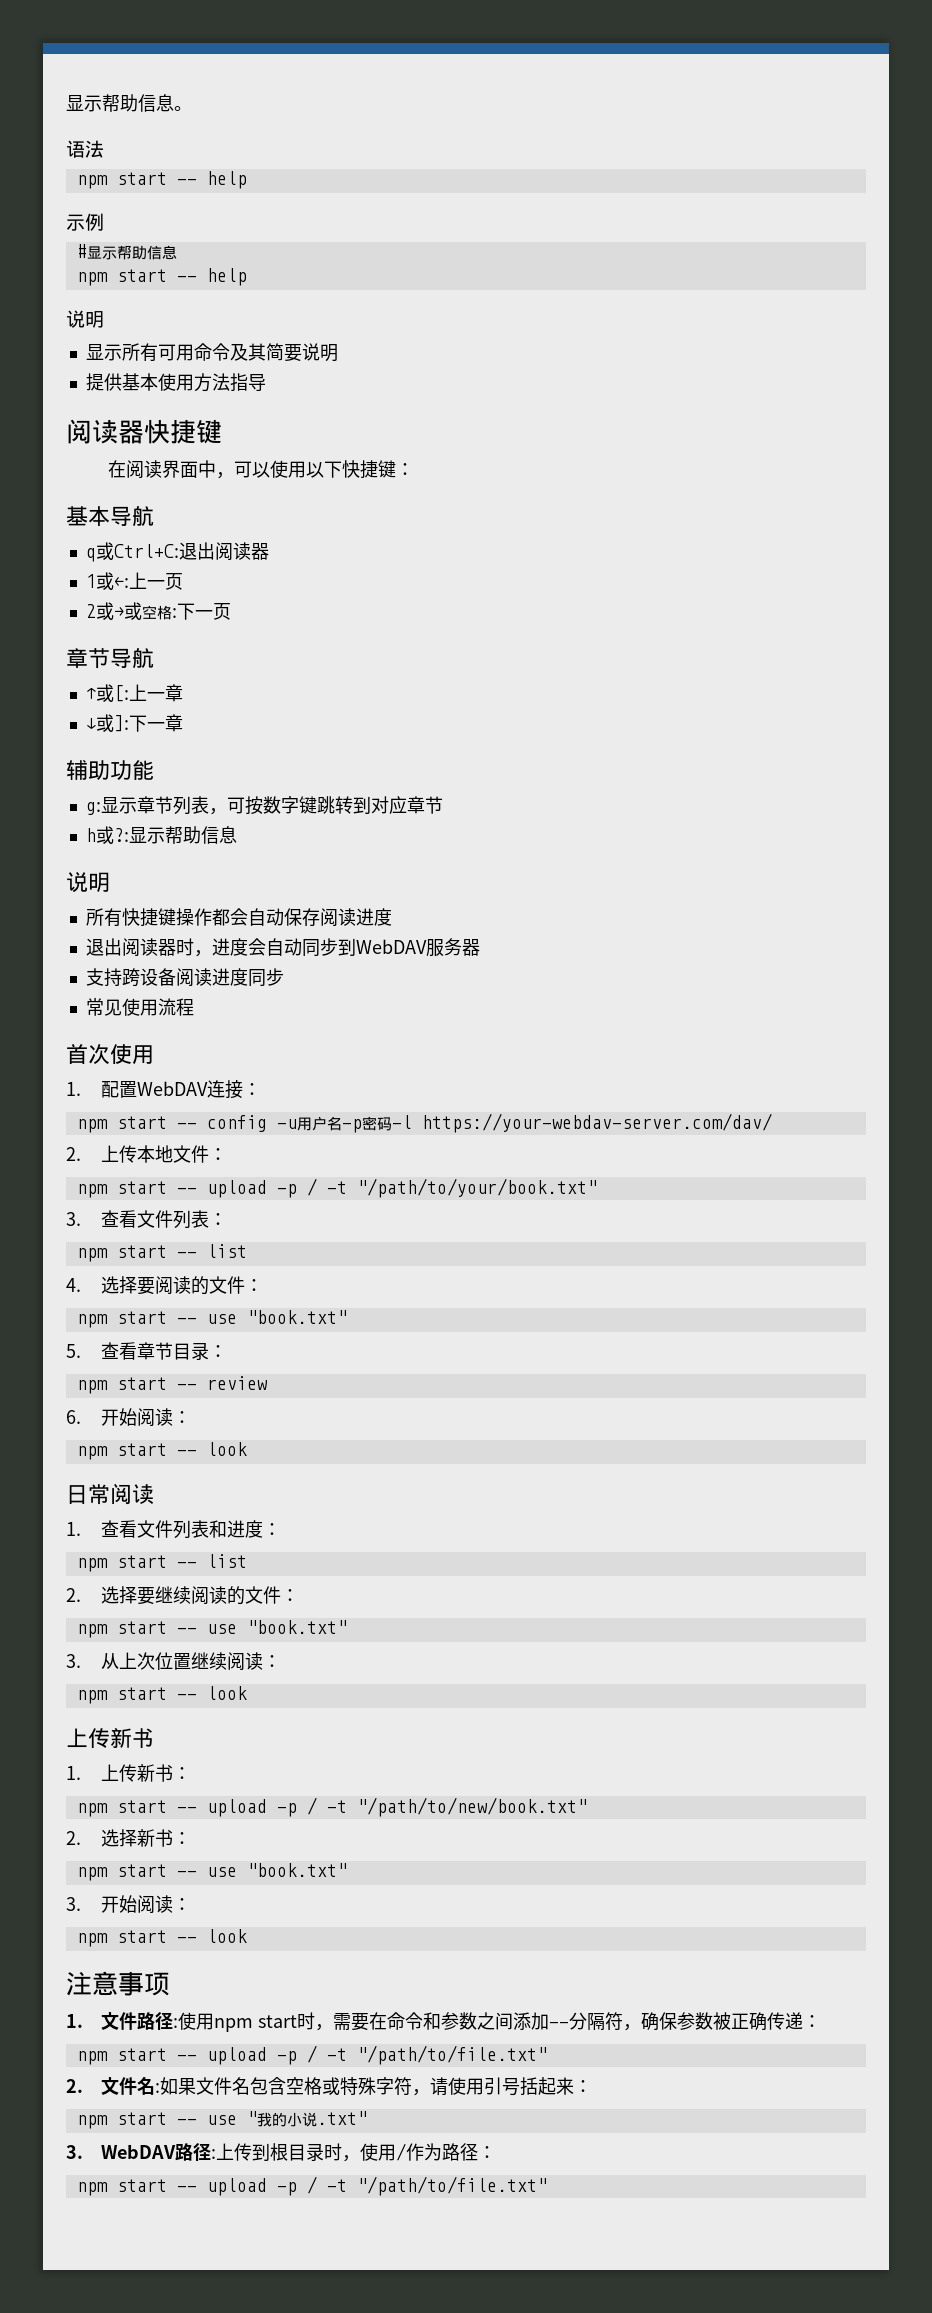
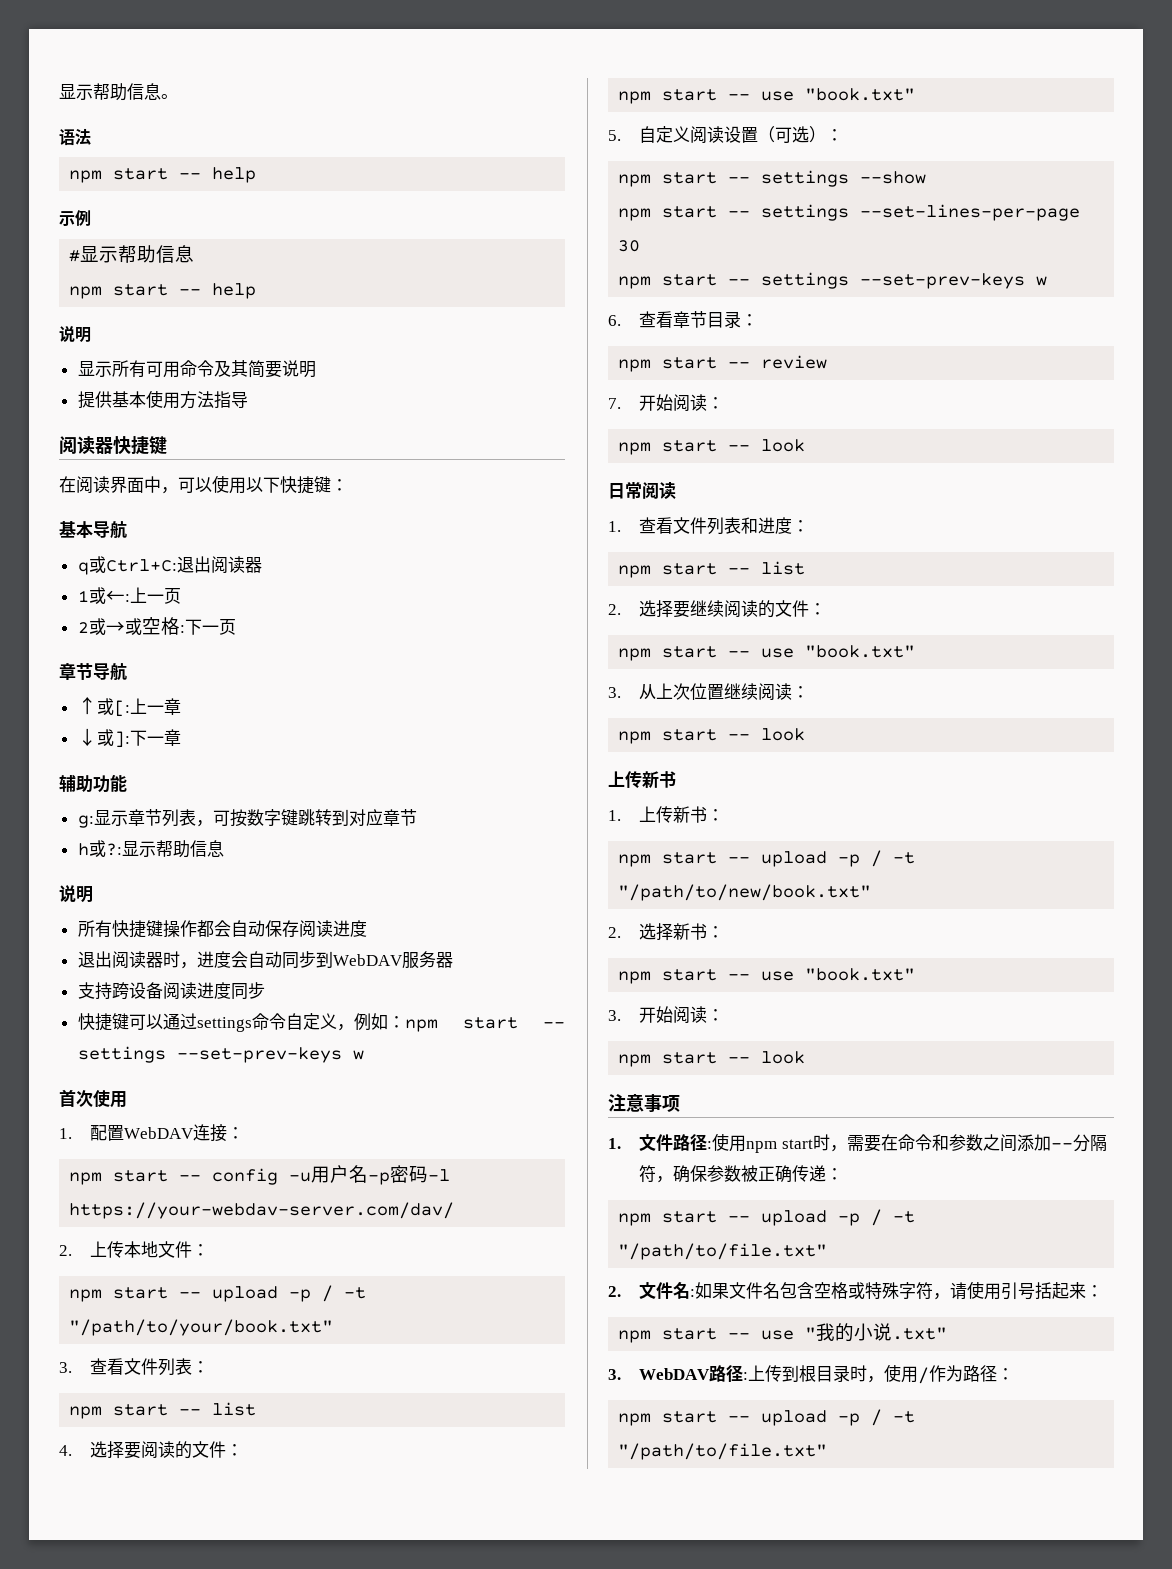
[85,998,194,1016] 常见使用流程 -> [77,1013,565,1032] [77,1046,364,1063] 快捷键可以通过settings命令自定义，例如：npm start -- settings --set-prev-keys w
(81, 1351) none -> [639,126,844,143] [618,170,927,187] [618,204,1081,221] [618,240,641,252] [618,272,1048,289] [608,315,621,326] 自定义阅读设置（可选）： // npm start -- settings --show // npm start -- settings --set-lines-per-page 30 // npm start -- settings --set-prev-keys w // 6.
[66,1410,81,1424] 6. -> [608,398,621,409] 7.

